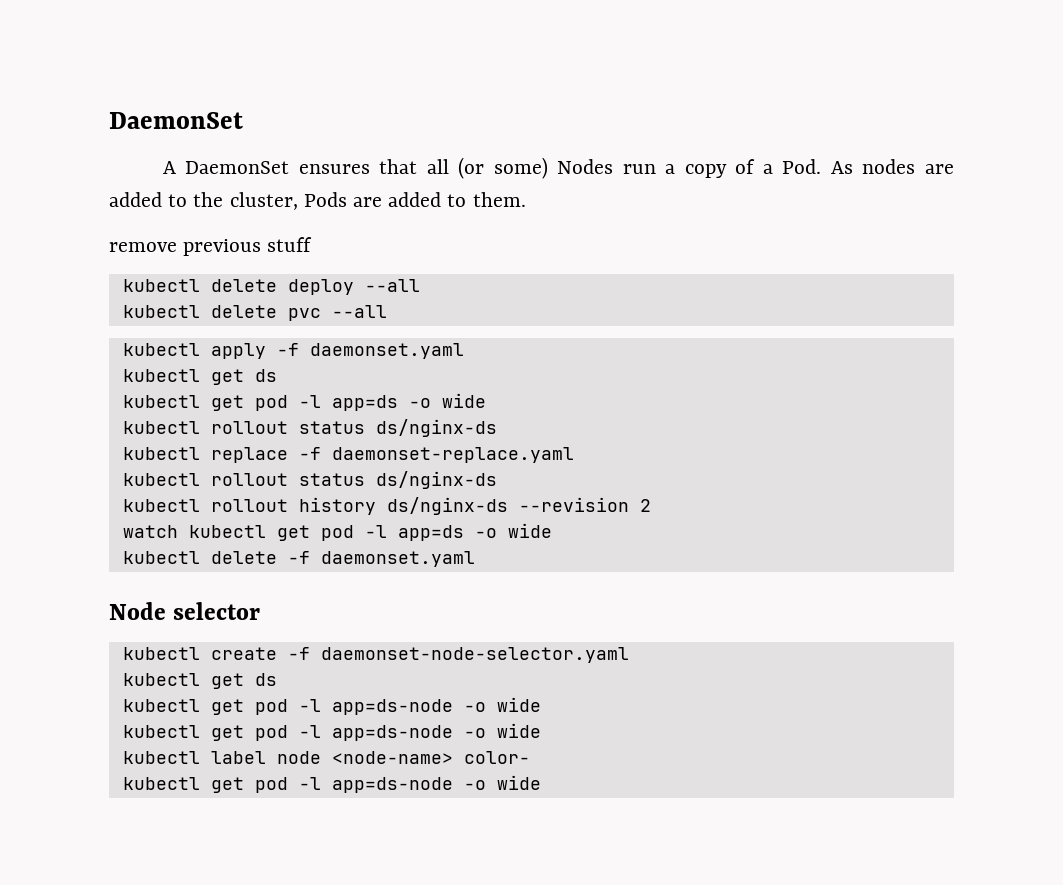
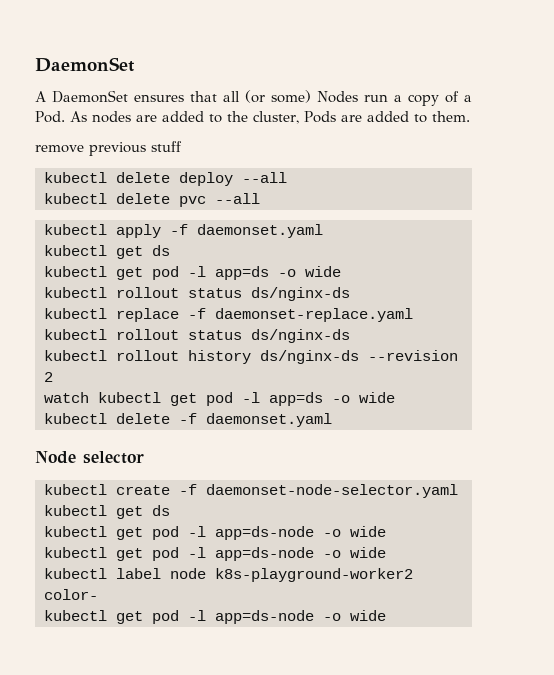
[331,751,453,764] <node-name> -> [215,568,413,582] k8s-playground-worker2

